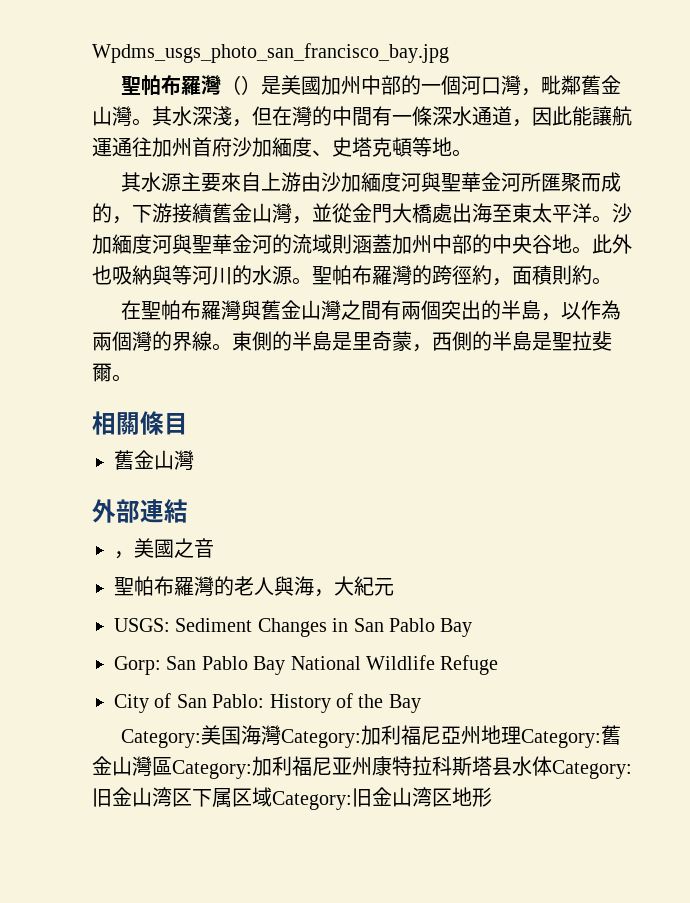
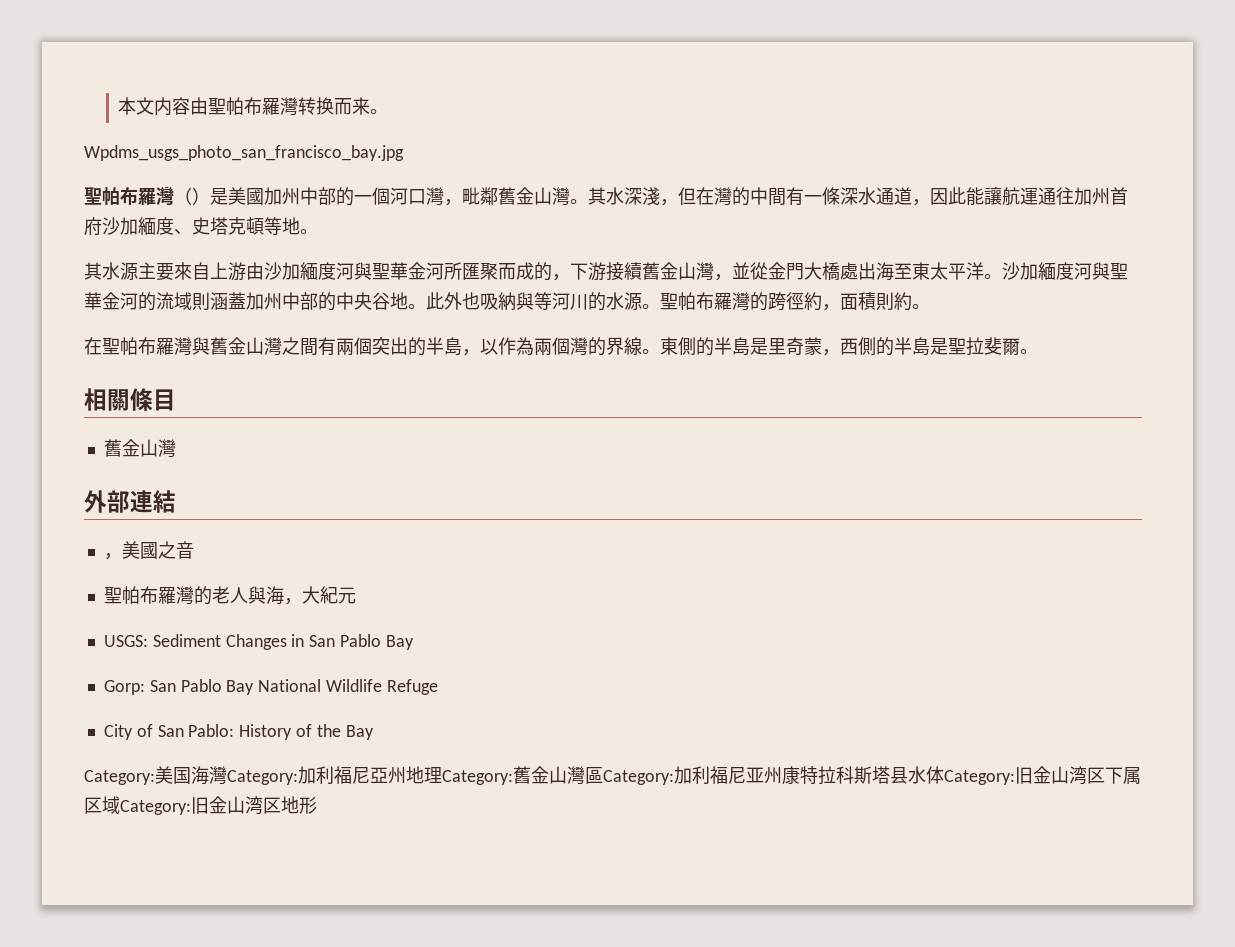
(92, 53) none -> [118,97,389,116] 本文内容由聖帕布羅灣转换而来。 //

